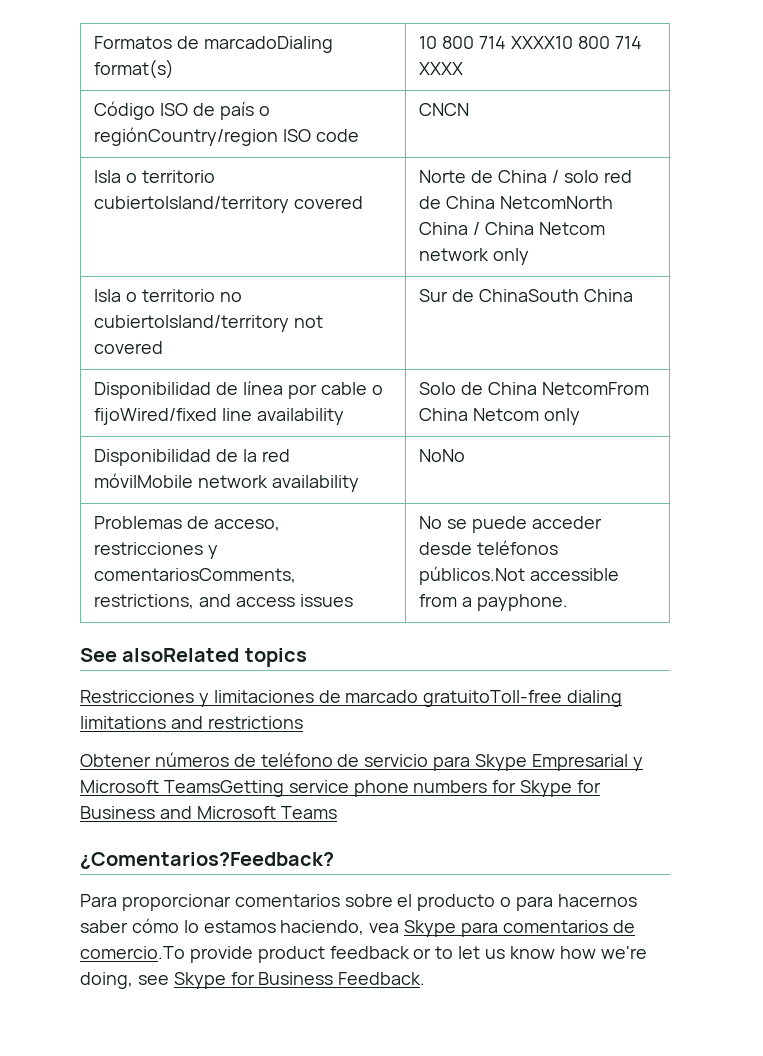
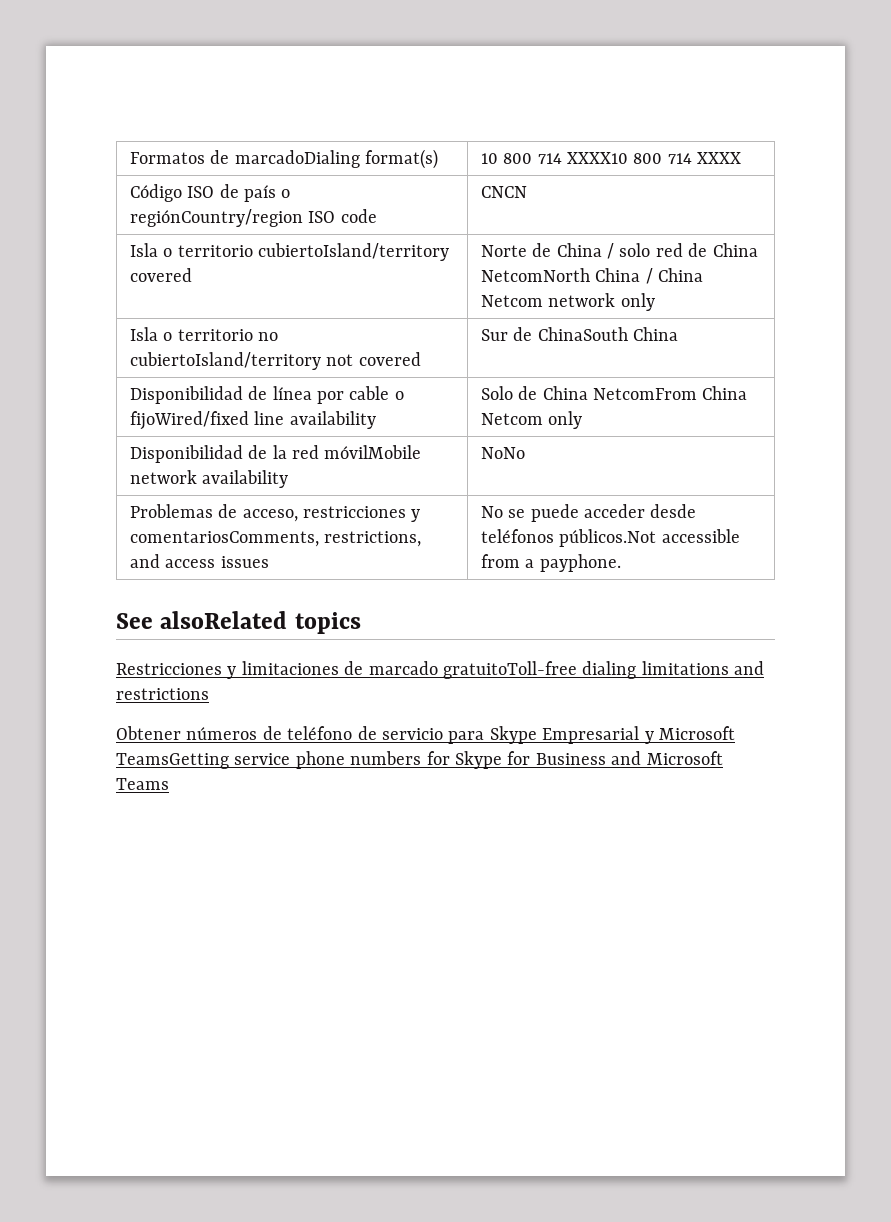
[80,852,334,869] [80,894,637,911] [80,918,635,937] [80,946,647,963] [80,972,426,989] // ¿Comentarios?Feedback? // Para proporcionar comentarios sobre el producto o para hacernos saber cómo lo estamos haciendo, vea Skype para comentarios de comercio.To provide product feedback or to let us know how we're doing, see Skype for Business Feedback. -> (169, 784) none

